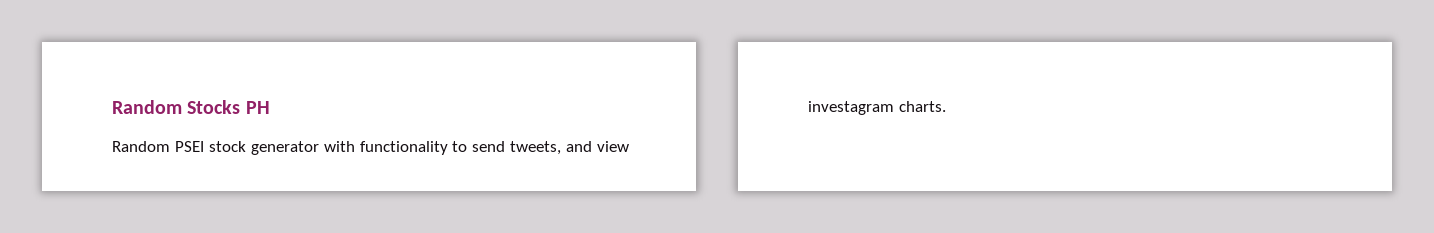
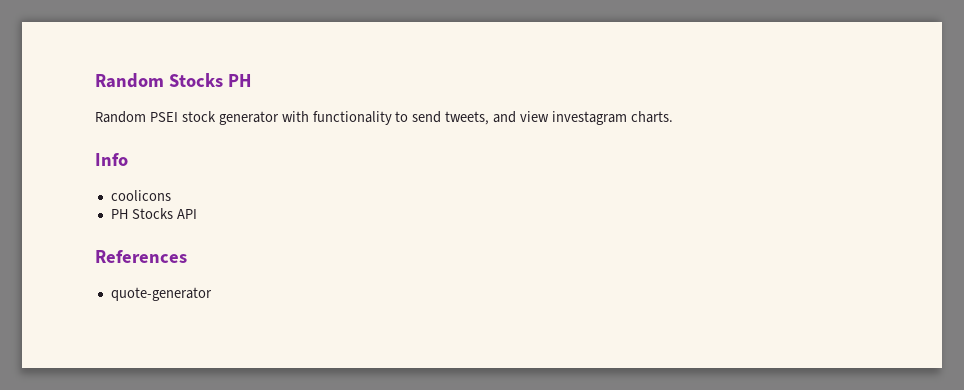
(946, 106) none -> [95,153,128,166] [110,190,171,201] [110,208,197,219] [95,250,187,263] [110,287,212,301] // Info // coolicons // PH Stocks API // References // quote-generator

